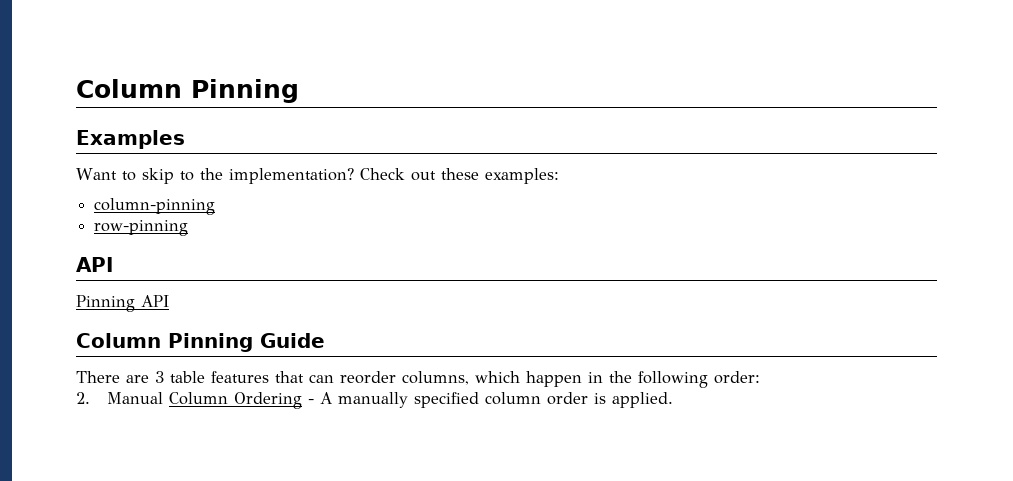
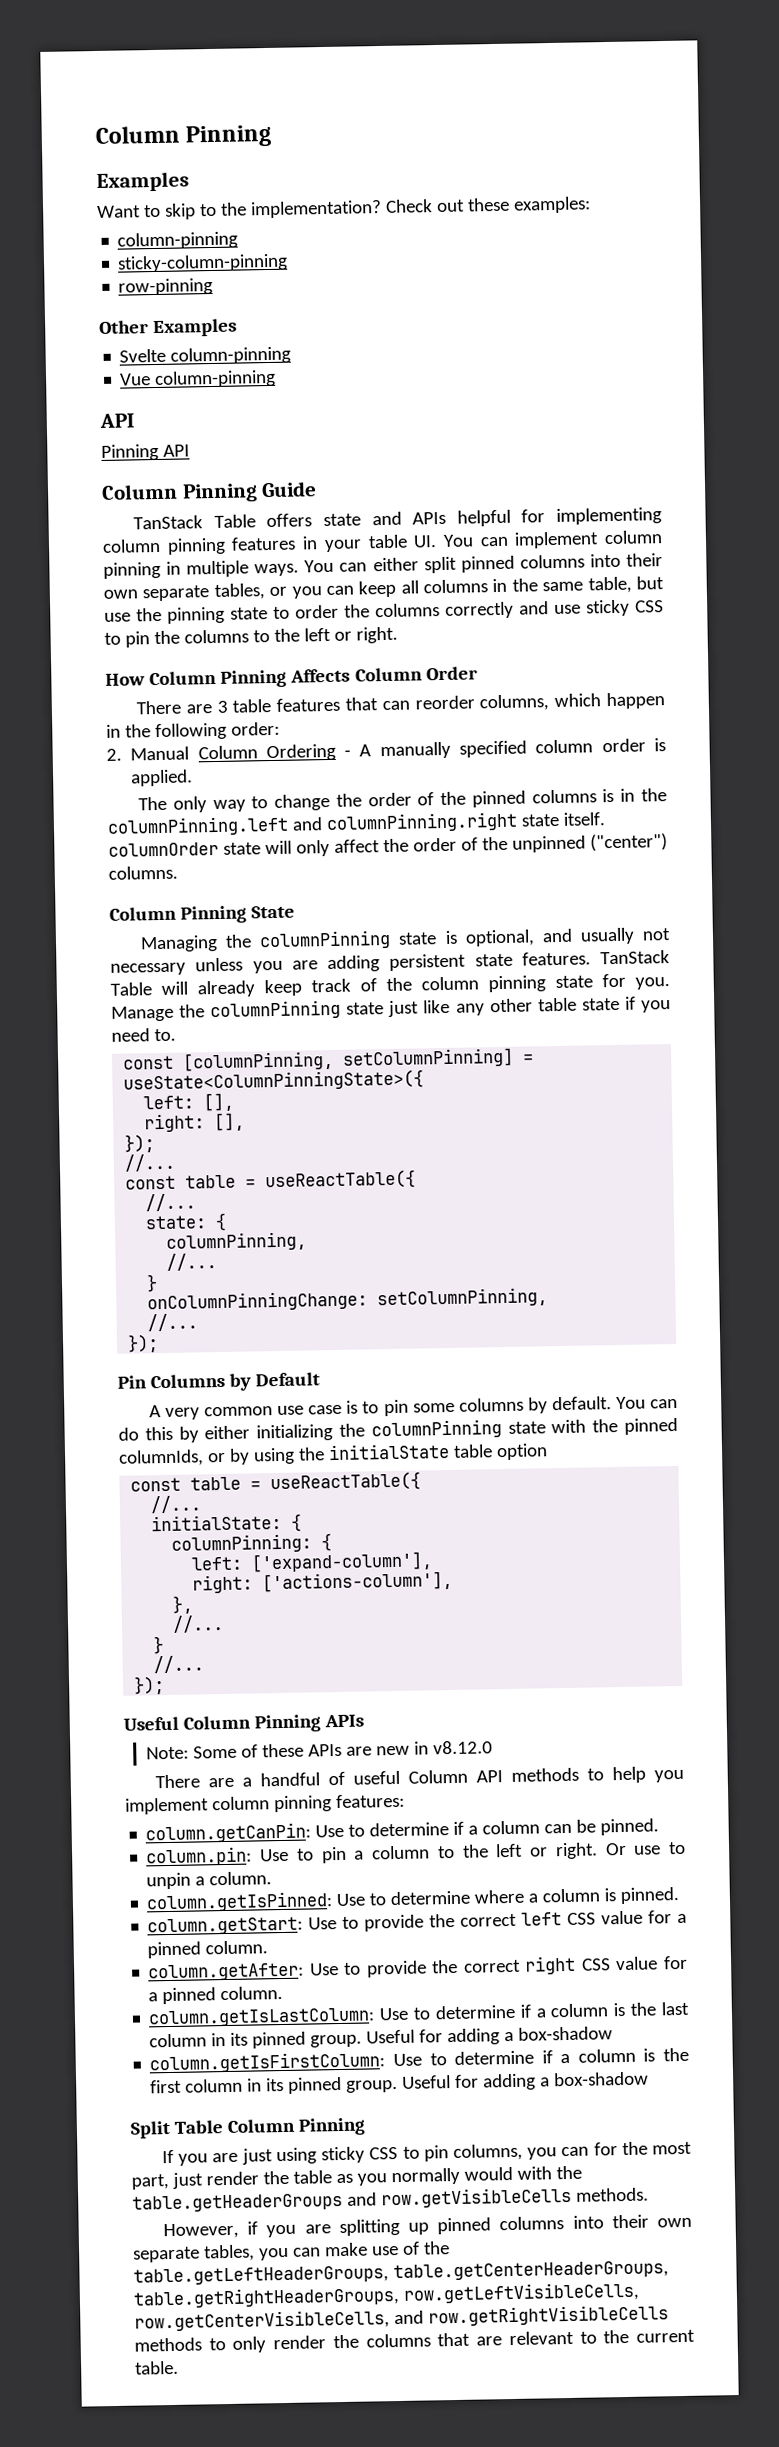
(216, 206) none -> [117,253,289,273] // sticky-column-pinning
(189, 228) none -> [99,318,238,338] [119,346,292,365] [119,369,277,388] // Other Examples // Svelte column-pinning // Vue column-pinning
(325, 340) none -> [133,507,662,530] [102,530,663,555] [103,553,664,579] [103,576,665,602] [104,599,664,624] [104,626,398,648] [105,666,478,688] // TanStack Table offers state and APIs helpful for implementing column pinning features in your table UI. You can implement column pinning in multiple ways. You can either split pinned columns into their own separate tables, or you can keep all columns in the same table, but use the pinning state to order the columns correctly and use sticky CSS to pin the columns to the left or right. // How Column Pinning Affects Column Order
(674, 400) none -> [138,788,668,813] [107,811,606,837] [108,833,668,857] [108,865,178,880] [109,905,296,924] [140,927,672,953] [110,950,670,976] [110,973,670,998] [111,996,672,1022] [111,1028,176,1042] [123,1047,535,1072] [123,1069,425,1093] [143,1092,235,1112] [144,1112,246,1133] [124,1134,156,1153] [124,1153,177,1172] [125,1169,417,1191] [145,1193,197,1212] [145,1212,228,1232] [166,1231,308,1252] [166,1253,218,1271] [146,1274,159,1293] [147,1287,549,1313] [147,1313,199,1332] [127,1334,160,1353] [117,1372,321,1391] [149,1396,679,1420] [118,1417,678,1443] [118,1442,548,1467] [130,1471,422,1493] [150,1495,203,1514] [151,1513,303,1532] [171,1533,333,1554] [191,1551,434,1573] [192,1570,454,1594] [172,1595,194,1614] [172,1614,225,1633] [153,1636,165,1655] [153,1655,205,1674] [133,1676,166,1695] [123,1714,365,1733] [146,1740,494,1760] [155,1766,684,1789] [125,1793,405,1815] [145,1818,660,1844] [145,1841,686,1867] [146,1871,273,1890] [146,1886,681,1913] [147,1910,687,1936] [147,1940,269,1959] [148,1955,688,1982] [148,1985,284,2005] [148,2001,689,2028] [149,2026,614,2049] [149,2047,689,2074] [150,2071,650,2094] [130,2117,367,2139] [162,2141,692,2166] [131,2165,582,2190] [132,2186,649,2213] [163,2214,692,2240] [133,2241,450,2263] [133,2260,669,2286] [133,2281,640,2309] [134,2304,669,2332] [134,2329,696,2353] [135,2360,179,2375] // The only way to change the order of the pinned columns is in the columnPinning.left and columnPinning.right state itself. columnOrder state will only affect the order of the unpinned ("center") columns. // Column Pinning State // Managing the columnPinning state is optional, and usually not necessary unless you are adding persistent state features. TanStack Table will already keep track of the column pinning state for you. Manage the columnPinning state just like any other table state if you need to. // const [columnPinning, setColumnPinning] = useState<ColumnPinningState>({ // left: [], // right: [], // }); // //... // const table = useReactTable({ // //... // state: { // columnPinning, // //... // } // onColumnPinningChange: setColumnPinning, // //... // }); // Pin Columns by Default // A very common use case is to pin some columns by default. You can do this by either initializing the columnPinning state with the pinned columnIds, or by using the initialState table option // const table = useReactTable({ // //... // initialState: { // columnPinning: { // left: ['expand-column'], // right: ['actions-column'], // }, // //... // } // //... // }); // Useful Column Pinning APIs // Note: Some of these APIs are new in v8.12.0 // There are a handful of useful Column API methods to help you implement column pinning features: // column.getCanPin: Use to determine if a column can be pinned. // column.pin: Use to pin a column to the left or right. Or use to unpin a column. // column.getIsPinned: Use to determine where a column is pinned. // column.getStart: Use to provide the correct left CSS value for a pinned column. // column.getAfter: Use to provide the correct right CSS value for a pinned column. // column.getIsLastColumn: Use to determine if a column is the last column in its pinned group. Useful for adding a box-shadow // column.getIsFirstColumn: Use to determine if a column is the first column in its pinned group. Useful for adding a box-shadow // Split Table Column Pinning // If you are just using sticky CSS to pin columns, you can for the most part, just render the table as you normally would with the table.getHeaderGroups and row.getVisibleCells methods. // However, if you are splitting up pinned columns into their own separate tables, you can make use of the table.getLeftHeaderGroups, table.getCenterHeaderGroups, table.getRightHeaderGroups, row.getLeftVisibleCells, row.getCenterVisibleCells, and row.getRightVisibleCells methods to only render the columns that are relevant to the current table.

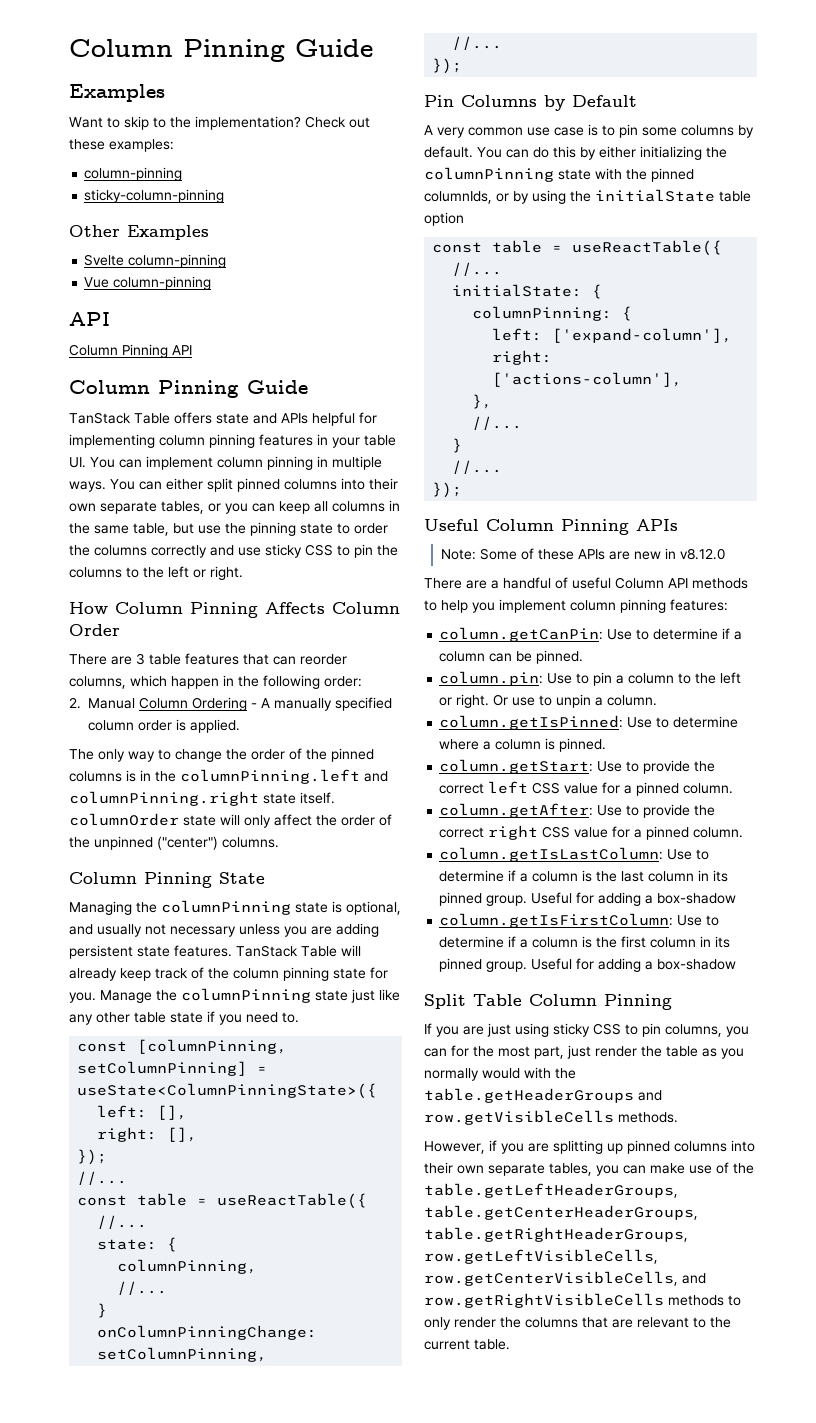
[95,124,272,148] Column Pinning -> [69,39,373,62] Column Pinning Guide
[118,277,214,296] // row-pinning -> (225, 196) none
(135, 420) none -> [69,344,118,356] Column

